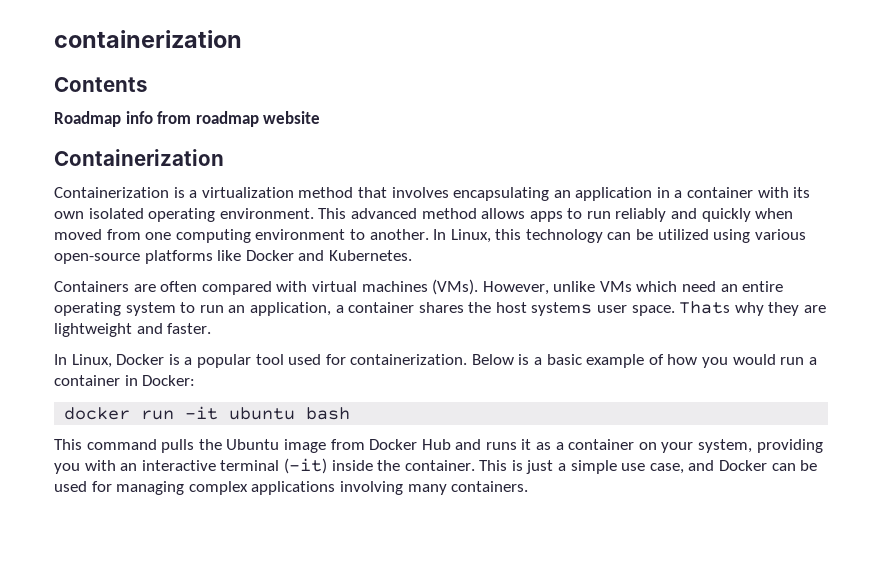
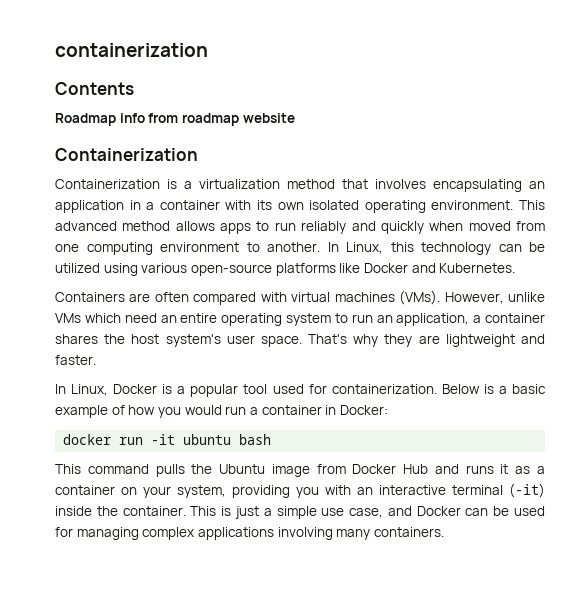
[531,302,593,316] systems -> [165,334,221,347] system's
[679,301,731,314] Thats -> [308,334,348,344] That's

